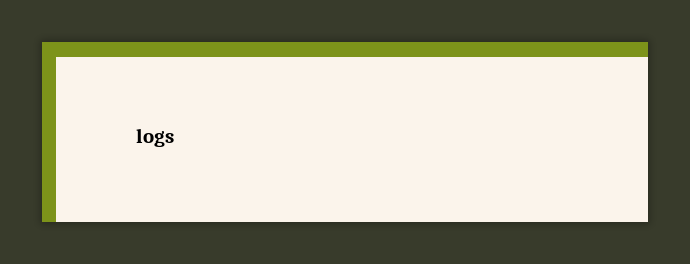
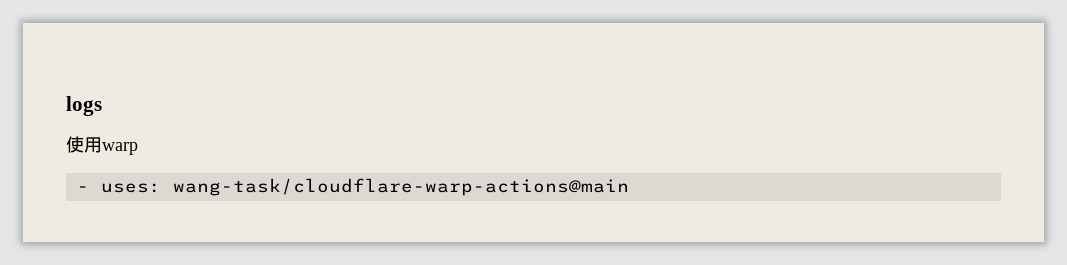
(174, 137) none -> [66,136,138,155] [76,178,629,196] // 使用warp // - uses: wang-task/cloudflare-warp-actions@main

